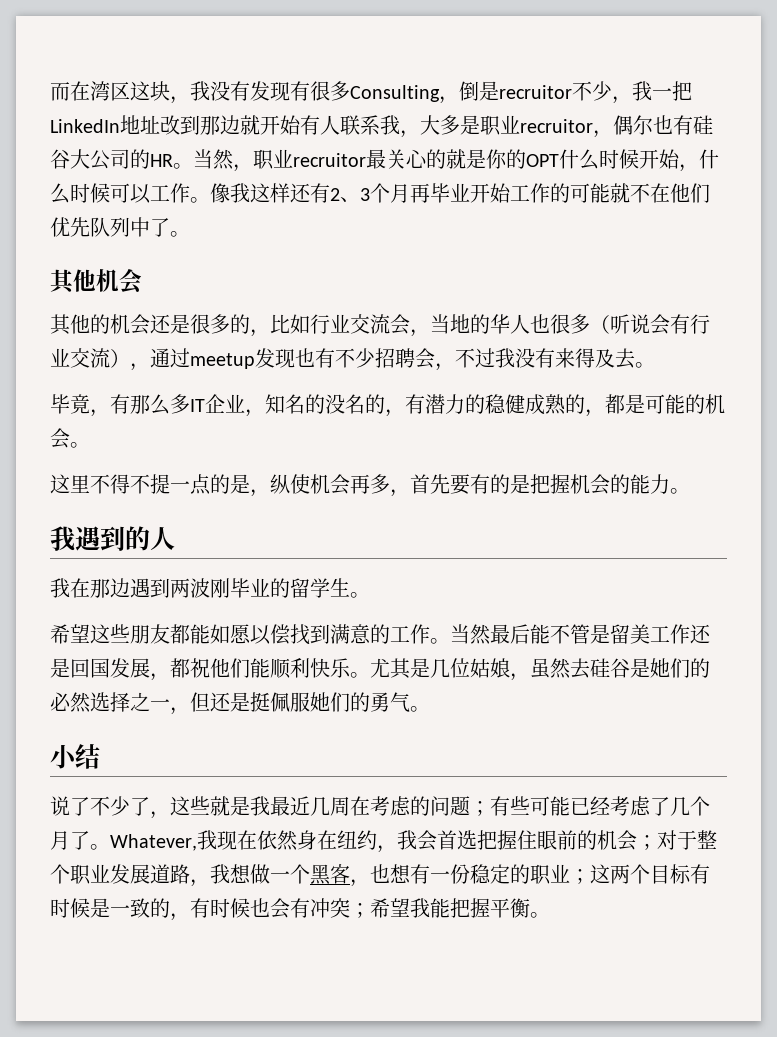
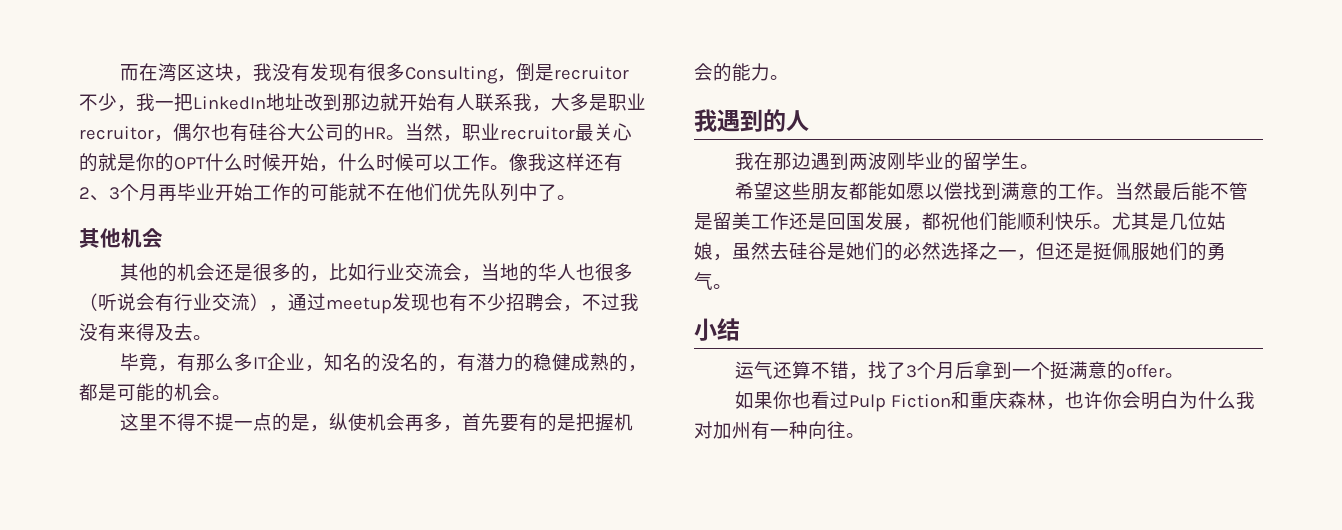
[50,796,710,819] [50,830,717,853] [50,864,710,887] [50,898,530,921] 说了不少了，这些就是我最近几周在考虑的问题；有些可能已经考虑了几个月了。Whatever,我现在依然身在纽约，我会首选把握住眼前的机会；对于整个职业发展道路，我想做一个黑客，也想有一份稳定的职业；这两个目标有时候是一致的，有时候也会有冲突；希望我能把握平衡 -> [735,361,1185,380] [735,391,1256,412] [694,421,846,440] 运气还算不错，找了3个月后拿到一个挺满意的offer。 // 如果你也看过Pulp Fiction和重庆森林，也许你会明白为什么我对加州有一种向往

